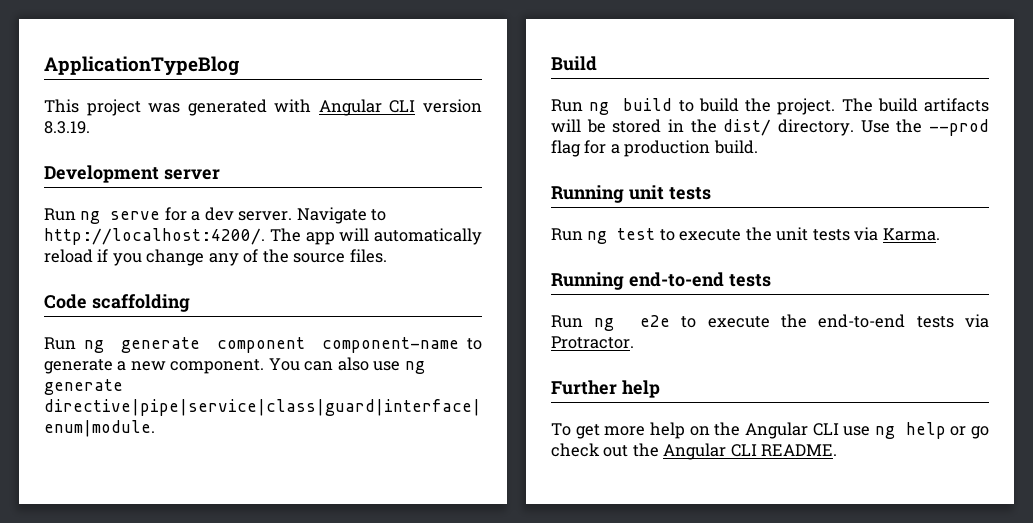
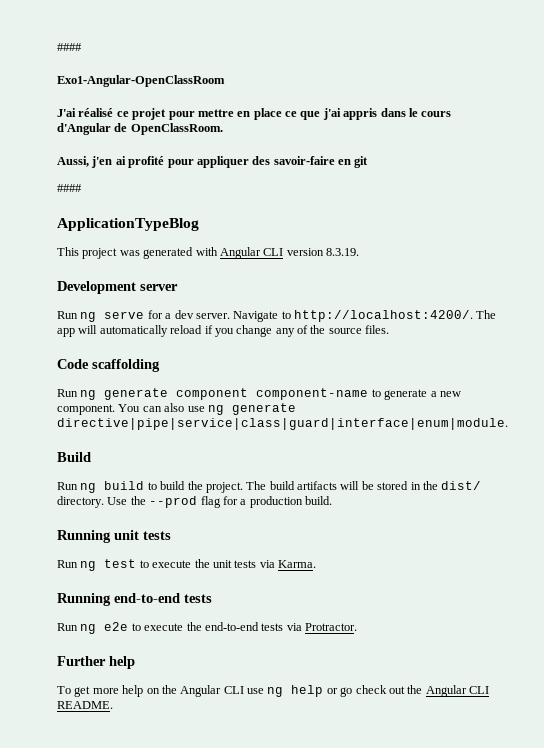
(44, 66) none -> [57,43,82,51] [57,75,225,87] [57,108,452,120] [57,123,223,135] [57,156,369,168] [57,184,82,192] #### // Exo1-Angular-OpenClassRoom // J'ai réalisé ce projet pour mettre en place ce que j'ai appris dans le cours d'Angular de OpenClassRoom. // Aussi, j'en ai profité pour appliquer des savoir-faire en git // #### //

